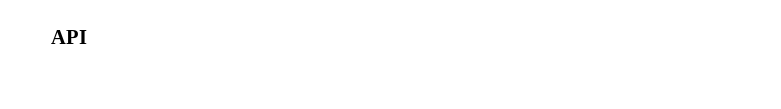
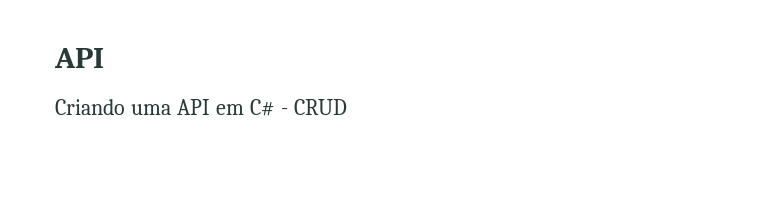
[51,30,87,44] API -> [54,48,104,68] [55,99,347,116] API // Criando uma API em C# - CRUD

